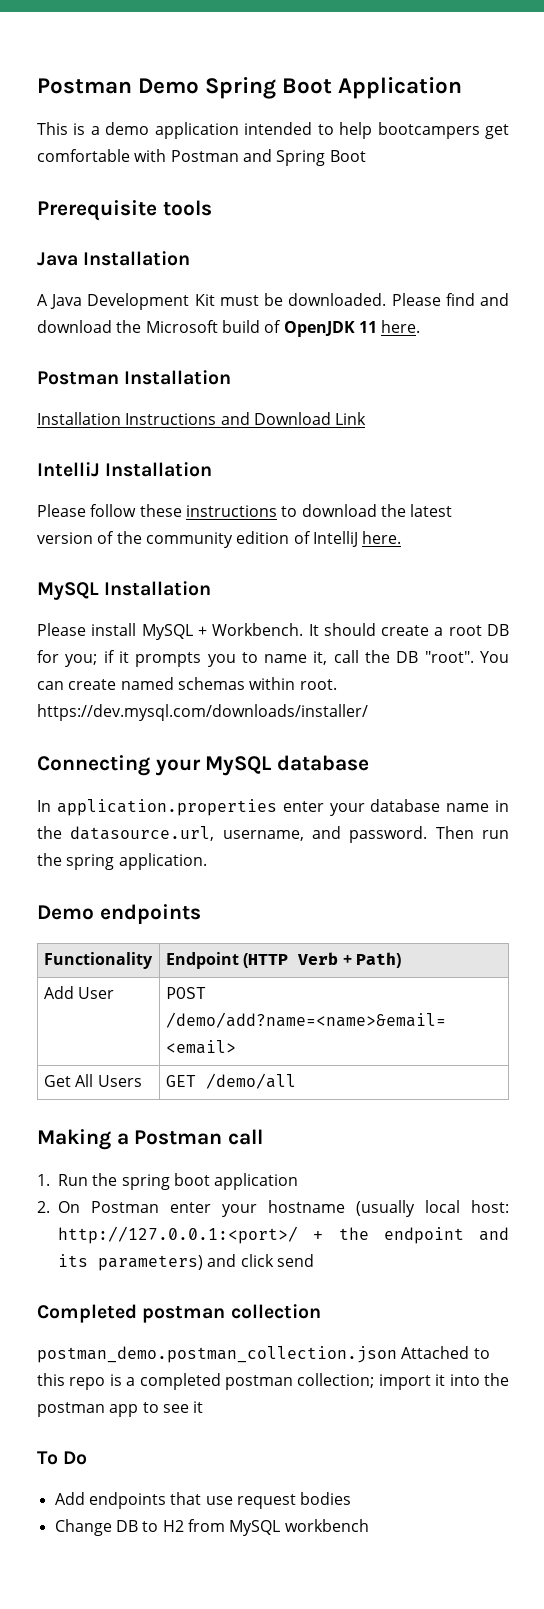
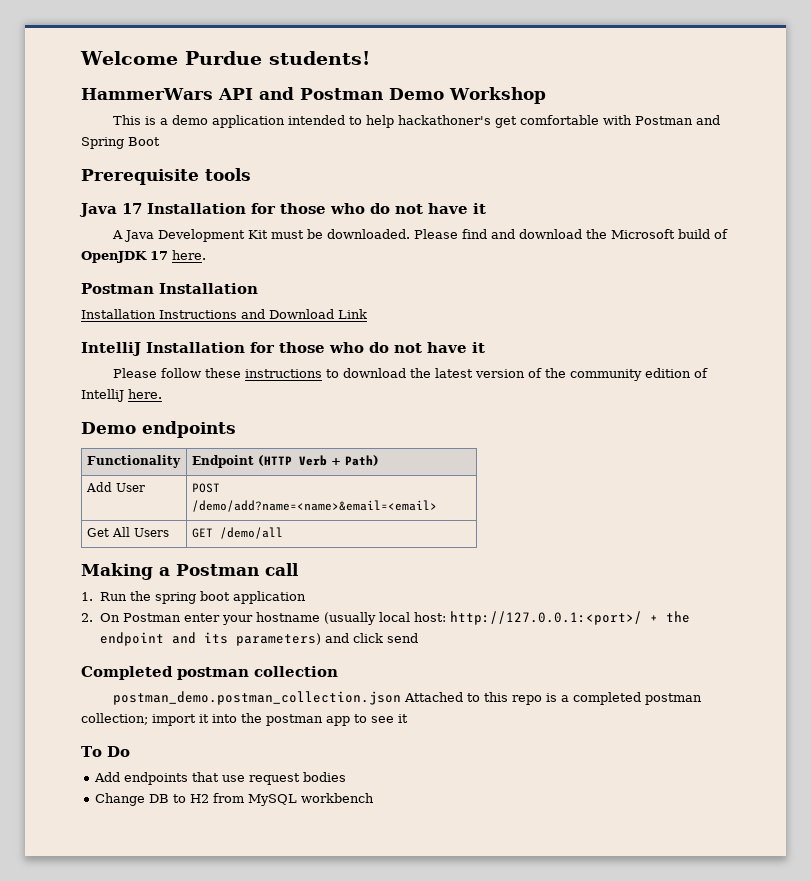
[37,77,463,99] Postman Demo Spring Boot Application -> [80,51,370,65] [81,87,546,104] Welcome Purdue students! // HammerWars API and Postman Demo Workshop
[377,122,480,139] bootcampers -> [398,115,492,125] hackathoner's
[83,251,191,266] Installation -> [122,203,486,214] 17 Installation for those who do not have it
[358,321,377,333] 11 -> [150,251,168,260] 17
(213, 469) none -> [250,342,485,353] for those who do not have it
[37,581,212,600] [37,623,510,640] [37,650,510,667] [37,677,337,690] [37,704,368,721] [37,755,370,776] [37,799,509,816] [37,826,509,843] [37,853,207,870] // MySQL Installation // Please install MySQL + Workbench. It should create a root DB for you; if it prompts you to name it, call the DB "root". You can create named schemas within root. https://dev.mysql.com/downloads/installer/ // Connecting your MySQL database // In application.properties enter your database name in the datasource.url, username, and password. Then run the spring application. -> (162, 394) none

